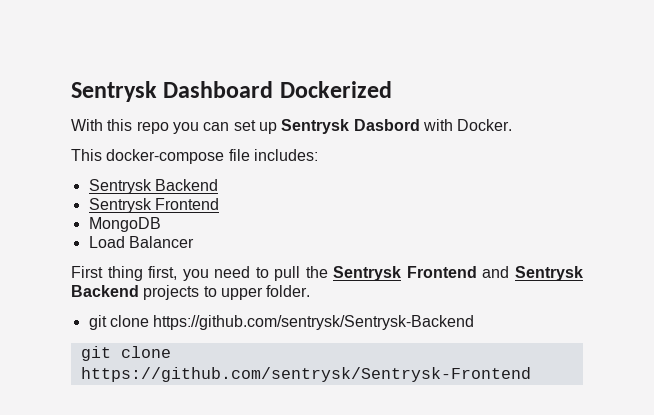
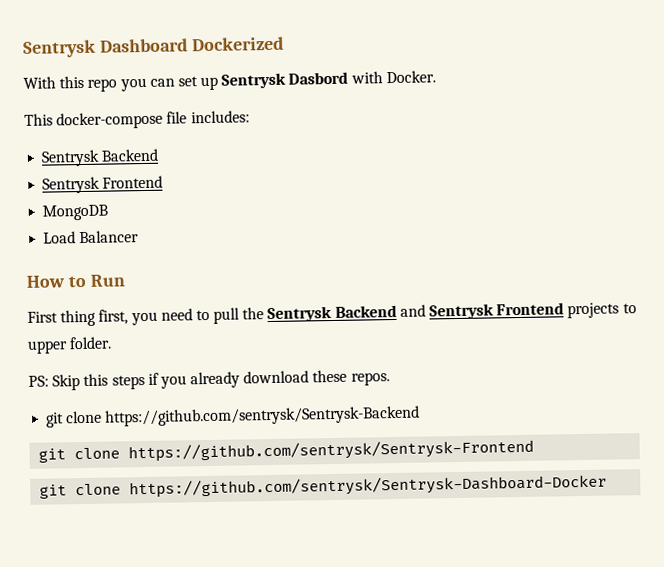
(194, 242) none -> [26,274,126,288] // How to Run
[406,266,477,278] Frontend -> [334,304,397,318] Backend
[71,285,139,297] Backend -> [496,302,565,316] Frontend
(311, 291) none -> [28,369,390,391] // PS: Skip this steps if you already download these repos.
(531, 374) none -> [39,473,608,499] // git clone https://github.com/sentrysk/Sentrysk-Dashboard-Docker

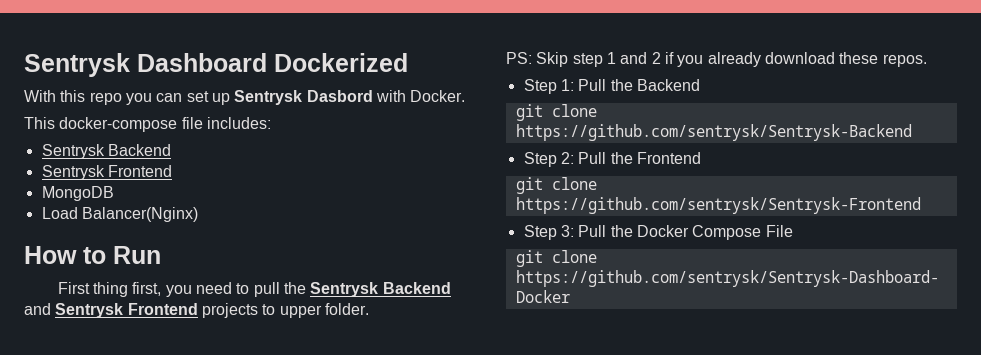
[79,230,140,244] Balancer -> [81,207,198,222] Balancer(Nginx)
[83,373,145,390] this steps -> [572,52,661,67] step 1 and 2
[46,405,421,428] [38,438,535,463] git clone https://github.com/sentrysk/Sentrysk-Backend // git clone https://github.com/sentrysk/Sentrysk-Frontend -> [523,79,700,94] [515,104,597,121] [515,124,912,141] [523,152,701,167] [515,177,597,194] [515,197,921,214] [523,225,793,240] Step 1: Pull the Backend // git clone https://github.com/sentrysk/Sentrysk-Backend // Step 2: Pull the Frontend // git clone https://github.com/sentrysk/Sentrysk-Frontend // Step 3: Pull the Docker Compose File

